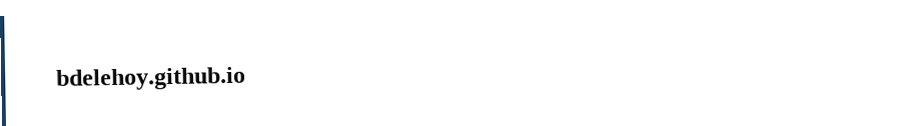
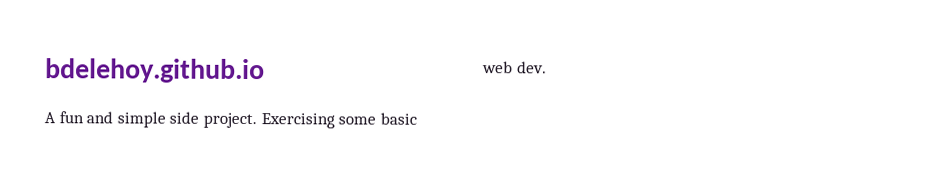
(246, 78) none -> [44,111,417,129] [482,61,547,74] // A fun and simple side project. Exercising some basic web dev.

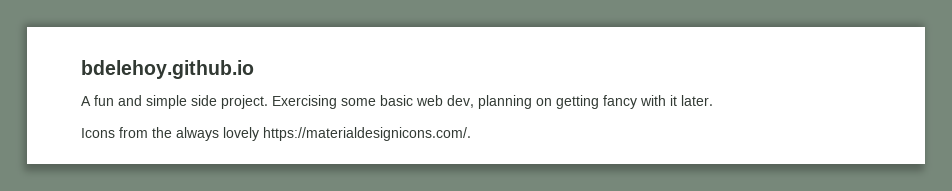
[516,61,547,74] dev. -> [447,95,713,109] [81,127,471,141] dev, planning on getting fancy with it later. // Icons from the always lovely https://materialdesignicons.com/.

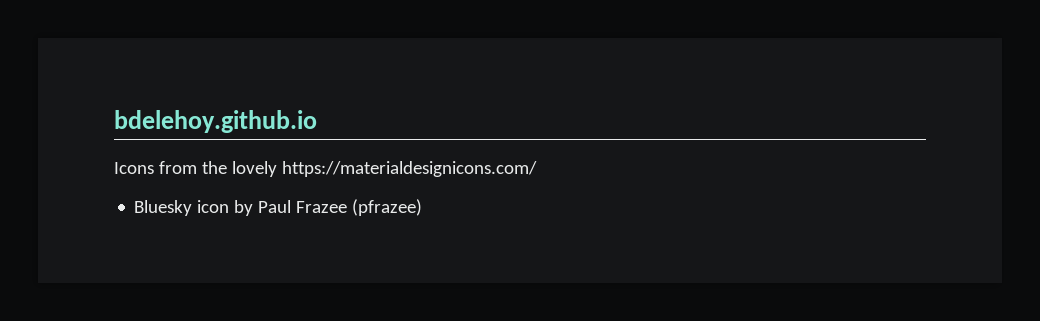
[81,95,713,109] [81,127,471,141] A fun and simple side project. Exercising some basic web dev, planning on getting fancy with it later. // Icons from the always lovely https://materialdesignicons.com/. -> [114,161,537,177] [134,199,423,216] Icons from the lovely https://materialdesignicons.com/ // Bluesky icon by Paul Frazee (pfrazee)

